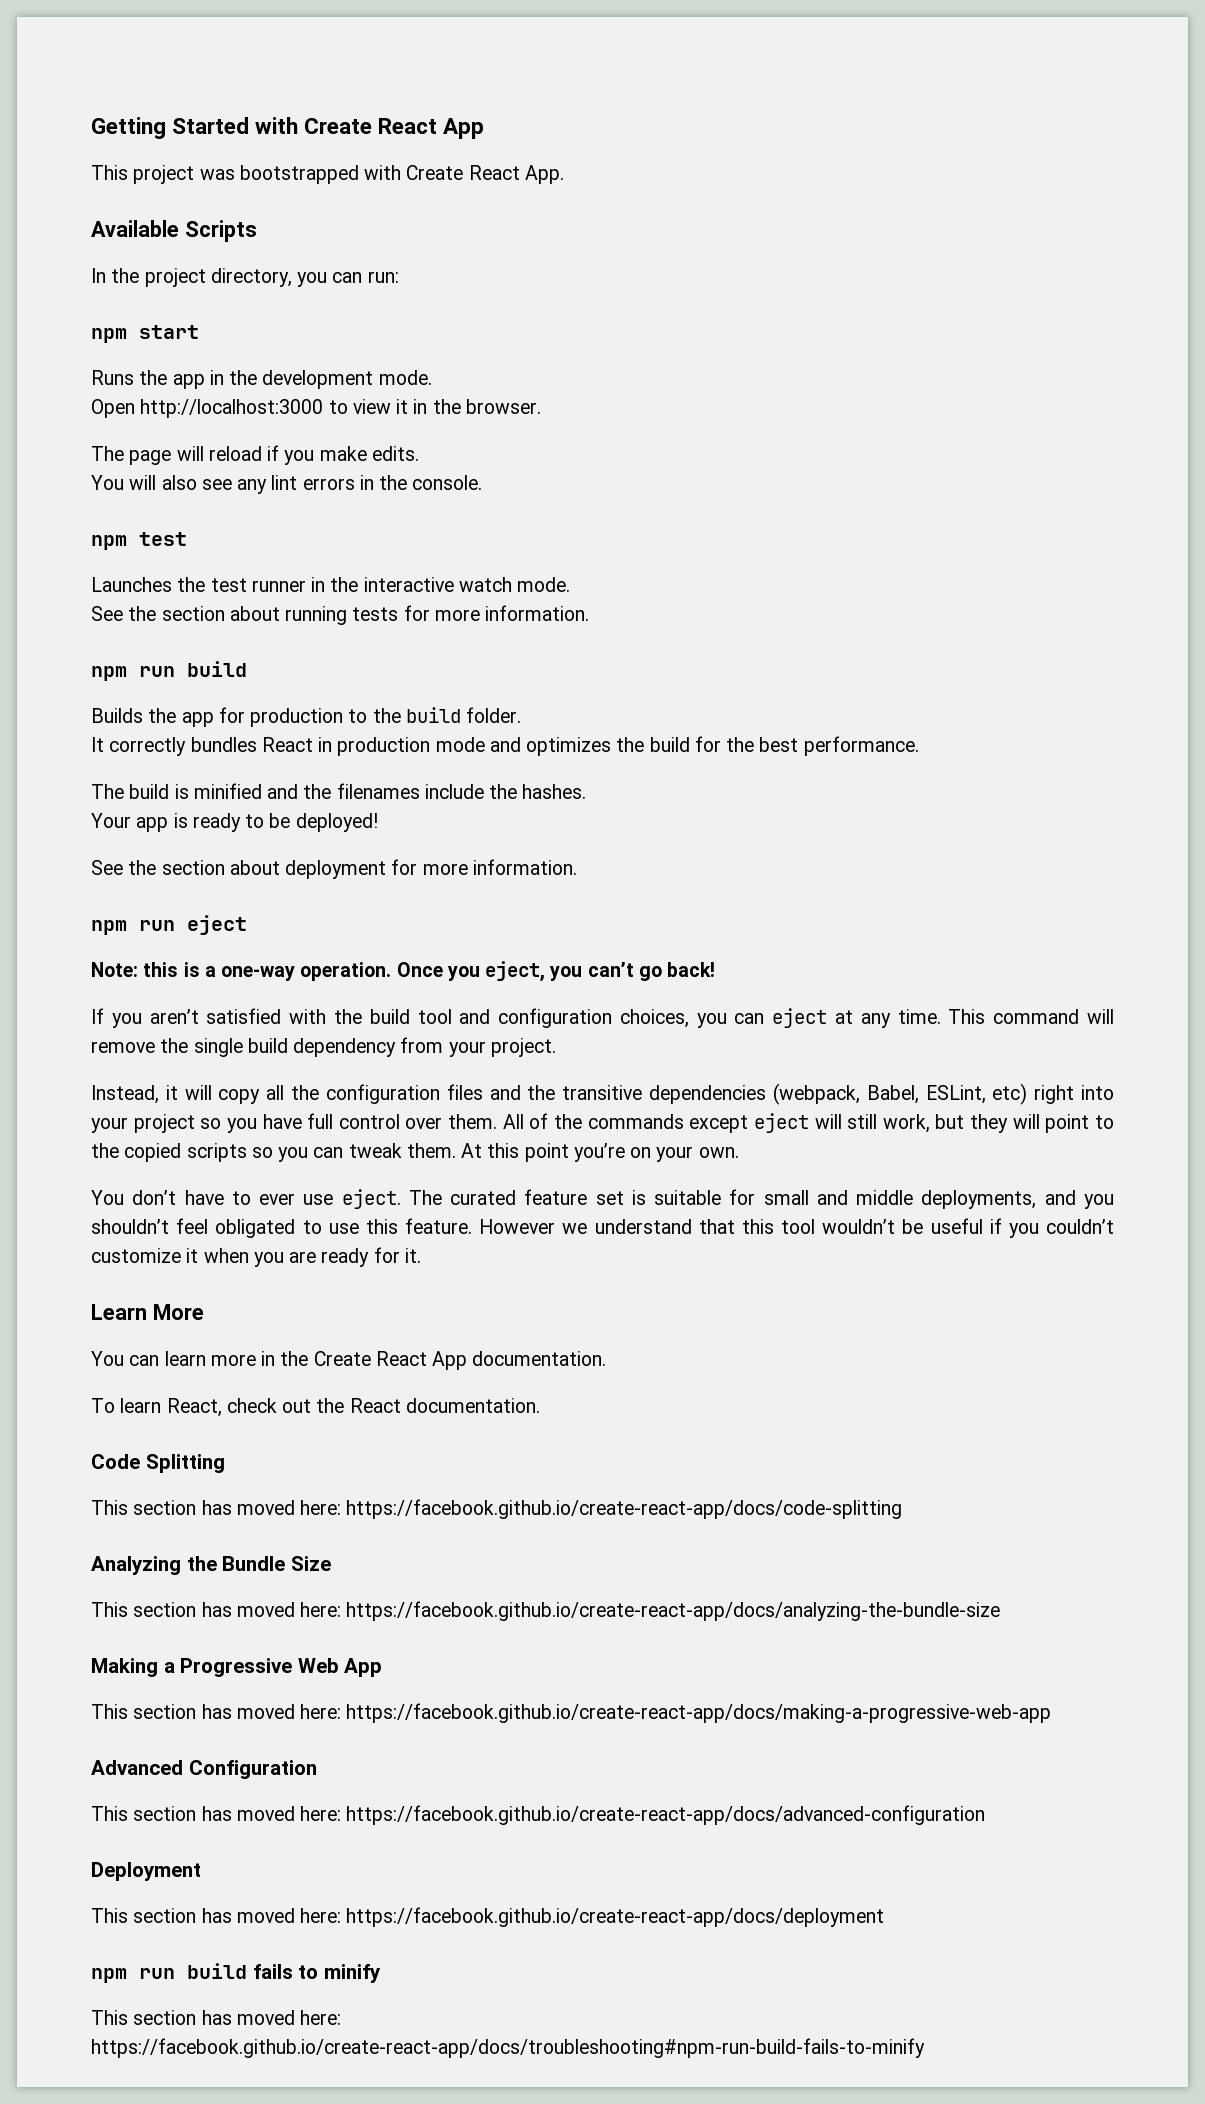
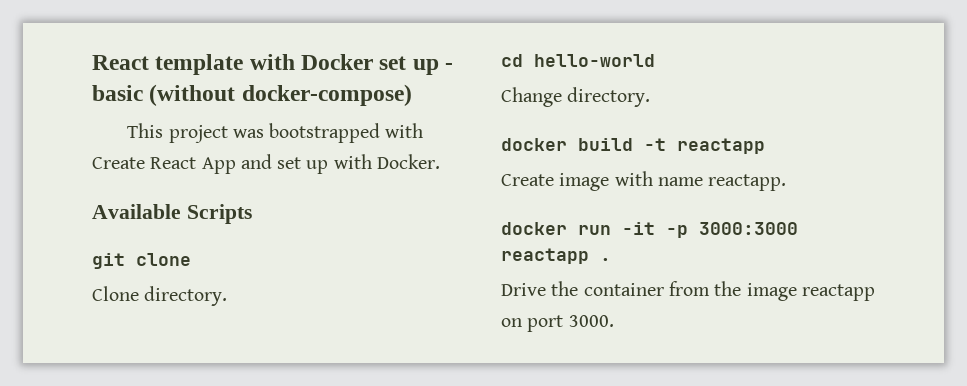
[91,117,485,139] Getting Started with Create React App -> [92,54,454,75] [92,84,412,106] React template with Docker set up - basic (without docker-compose)
[524,165,564,184] [91,220,257,242] [91,268,399,287] [91,325,199,343] [91,370,432,389] [91,399,541,418] [91,445,419,465] [91,475,483,494] [91,532,187,550] [91,577,571,592] [91,605,590,625] [91,661,247,681] [91,707,522,727] [91,736,919,756] [91,783,587,799] [91,813,378,832] [91,859,577,879] [91,915,247,935] [91,961,716,982] [91,1008,1114,1028] [91,1037,556,1057] [91,1083,1115,1105] [91,1113,1114,1133] [91,1143,739,1162] [91,1189,1115,1209] [91,1218,1114,1238] [91,1247,421,1267] [91,1304,204,1320] [91,1351,607,1370] [91,1398,540,1417] [91,1454,225,1473] [91,1499,903,1519] [91,1556,331,1575] [91,1601,1001,1621] [91,1658,383,1677] [91,1703,1052,1723] [91,1760,317,1779] [91,1805,986,1825] [91,1862,201,1881] [91,1907,885,1927] [91,1963,381,1983] [91,2010,342,2025] [91,2038,925,2058] App. // Available Scripts // In the project directory, you can run: // npm start // Runs the app in the development mode. // Open http://localhost:3000 to view it in the browser. // The page will reload if you make edits. // You will also see any lint errors in the console. // npm test // Launches the test runner in the interactive watch mode. // See the section about running tests for more information. // npm run build // Builds the app for production to the build folder. // It correctly bundles React in production mode and optimizes the build for the best performance. // The build is minified and the filenames include the hashes. // Your app is ready to be deployed! // See the section about deployment for more information. // npm run eject // Note: this is a one-way operation. Once you eject, you can’t go back! // If you aren’t satisfied with the build tool and configuration choices, you can eject at any time. This command will remove the single build dependency from your project. // Instead, it will copy all the configuration files and the transitive dependencies (webpack, Babel, ESLint, etc) right into your project so you have full control over them. All of the commands except eject will still work, but they will point to the copied scripts so you can tweak them. At this point you’re on your own. // You don’t have to ever use eject. The curated feature set is suitable for small and middle deployments, and you shouldn’t feel obligated to use this feature. However we understand that this tool wouldn’t be useful if you couldn’t customize it when you are ready for it. // Learn More // You can learn more in the Create React App documentation. // To learn React, check out the React documentation. // Code Splitting // This section has moved here: https://facebook.github.io/create-react-app/docs/code-splitting // Analyzing the Bundle Size // This section has moved here: https://facebook.github.io/create-react-app/docs/analyzing-the-bundle-size // Making a Progressive Web App // This section has moved here: https://facebook.github.io/create-react-app/docs/making-a-progressive-web-app // Advanced Configuration // This section has moved here: https://facebook.github.io/create-react-app/docs/advanced-configuration // Deployment // This section has moved here: https://facebook.github.io/create-react-app/docs/deployment // npm run build fails to minify // This section has moved here: https://facebook.github.io/create-react-app/docs/troubleshooting#npm-run-build-fails-to-minify -> [201,154,440,174] [92,204,252,224] [92,253,191,269] [92,286,228,306] [501,54,655,67] [501,87,651,107] [501,138,765,154] [501,171,787,191] [501,222,798,238] [501,248,611,264] [501,281,875,301] [501,315,614,332] App and set up with Docker. // Available Scripts // git clone // Clone directory. // cd hello-world // Change directory. // docker build -t reactapp // Create image with name reactapp. // docker run -it -p 3000:3000 reactapp . // Drive the container from the image reactapp on port 3000.

